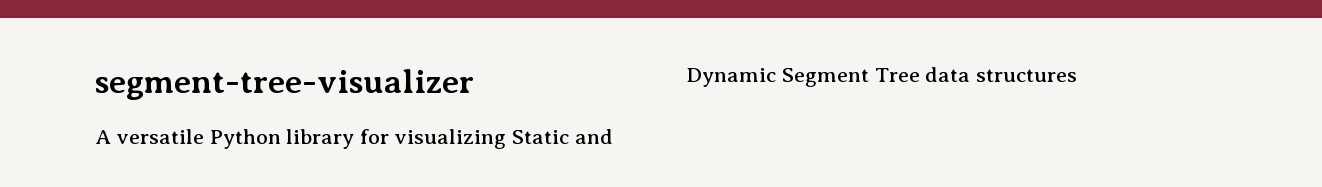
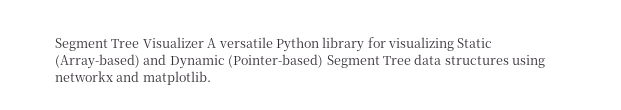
[95,69,474,100] segment-tree-visualizer // -> [55,37,204,51] Segment Tree Visualizer
(569, 137) none -> [55,54,140,69] (Array-based)
(776, 77) none -> [228,54,324,68] (Pointer-based)
(1078, 75) none -> [512,55,545,68] [55,71,211,85] using networkx and matplotlib.

